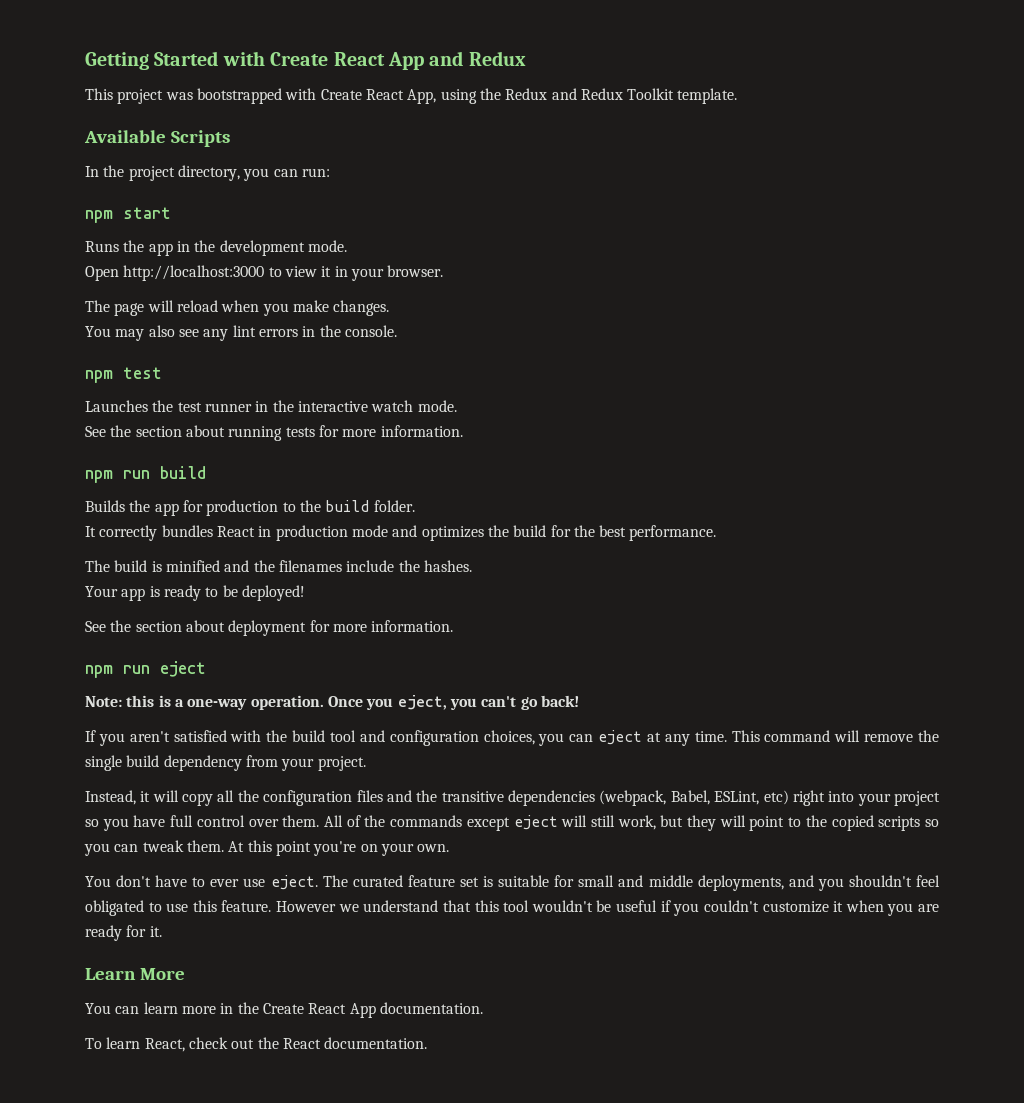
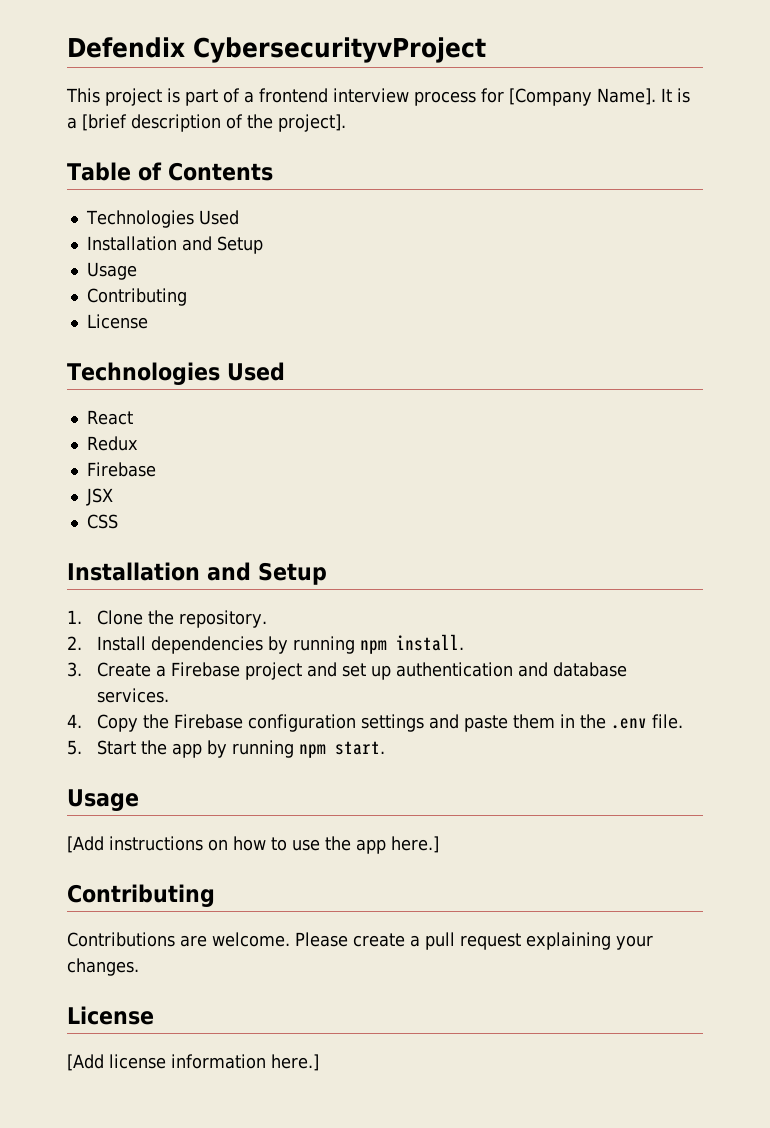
[85,51,526,70] [85,88,738,104] [84,130,230,147] [85,165,330,181] [85,207,171,223] [85,240,347,256] [85,265,444,281] [85,300,390,316] [85,325,397,341] [85,367,162,383] [85,400,457,412] [85,425,463,441] [85,466,206,483] [85,500,415,516] [85,525,717,541] [85,560,472,572] [85,585,305,601] [85,620,454,636] [85,661,206,678] [85,695,579,710] [85,730,940,746] [85,755,366,771] [85,790,940,806] [85,815,940,831] [84,840,450,856] [85,875,940,891] [85,900,939,916] [85,925,162,941] [85,968,185,980] [85,1002,483,1018] [85,1037,428,1052] Getting Started with Create React App and Redux // This project was bootstrapped with Create React App, using the Redux and Redux Toolkit template. // Available Scripts // In the project directory, you can run: // npm start // Runs the app in the development mode. // Open http://localhost:3000 to view it in your browser. // The page will reload when you make changes. // You may also see any lint errors in the console. // npm test // Launches the test runner in the interactive watch mode. // See the section about running tests for more information. // npm run build // Builds the app for production to the build folder. // It correctly bundles React in production mode and optimizes the build for the best performance. // The build is minified and the filenames include the hashes. // Your app is ready to be deployed! // See the section about deployment for more information. // npm run eject // Note: this is a one-way operation. Once you eject, you can't go back! // If you aren't satisfied with the build tool and configuration choices, you can eject at any time. This command will remove the single build dependency from your project. // Instead, it will copy all the configuration files and the transitive dependencies (webpack, Babel, ESLint, etc) right into your project so you have full control over them. All of the commands except eject will still work, but they will point to the copied scripts so you can tweak them. At this point you're on your own. // You don't have to ever use eject. The curated feature set is suitable for small and middle deployments, and you shouldn't feel obligated to use this feature. However we understand that this tool wouldn't be useful if you couldn't customize it when you are ready for it. // Learn More // You can learn more in the Create React App documentation. // To learn React, check out the React documentation. -> [67,37,486,63] [66,88,690,106] [67,114,346,132] [67,162,273,181] [85,210,239,228] [86,236,263,254] [86,262,137,280] [86,288,187,306] [86,314,148,329] [67,362,285,385] [86,410,133,425] [86,436,138,451] [86,462,156,477] [85,488,113,506] [86,514,118,529] [67,562,327,585] [67,610,268,628] [67,634,465,654] [67,662,628,680] [97,688,170,703] [67,714,684,732] [67,740,386,758] [67,789,139,811] [67,836,439,854] [67,884,215,907] [67,932,653,950] [67,958,139,976] [67,1006,154,1025] [67,1054,319,1071] Defendix CybersecurityvProject // This project is part of a frontend interview process for [Company Name]. It is a [brief description of the project]. // Table of Contents // Technologies Used // Installation and Setup // Usage // Contributing // License // Technologies Used // React // Redux // Firebase // JSX // CSS // Installation and Setup // 1. Clone the repository. // 2. Install dependencies by running npm install. // 3. Create a Firebase project and set up authentication and database services. // 4. Copy the Firebase configuration settings and paste them in the .env file. // 5. Start the app by running npm start. // Usage // [Add instructions on how to use the app here.] // Contributing // Contributions are welcome. Please create a pull request explaining your changes. // License // [Add license information here.]

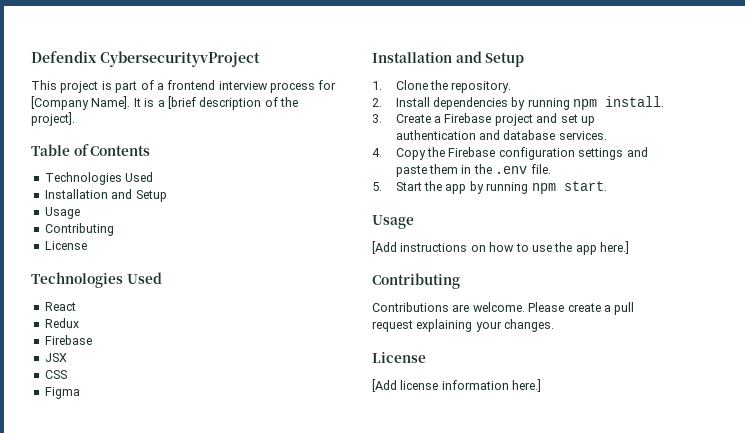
(118, 521) none -> [44,387,80,399] // Figma

